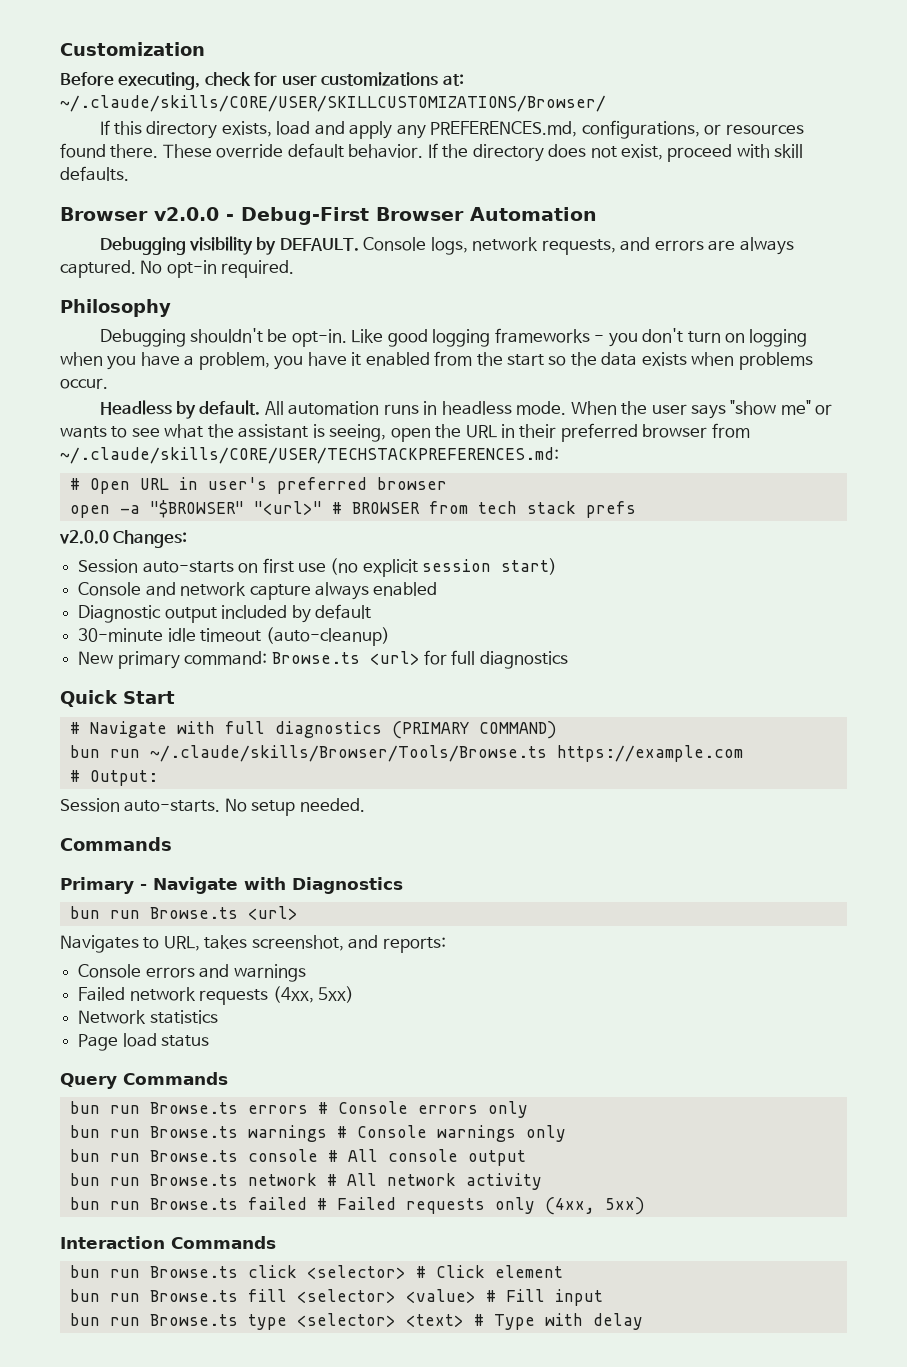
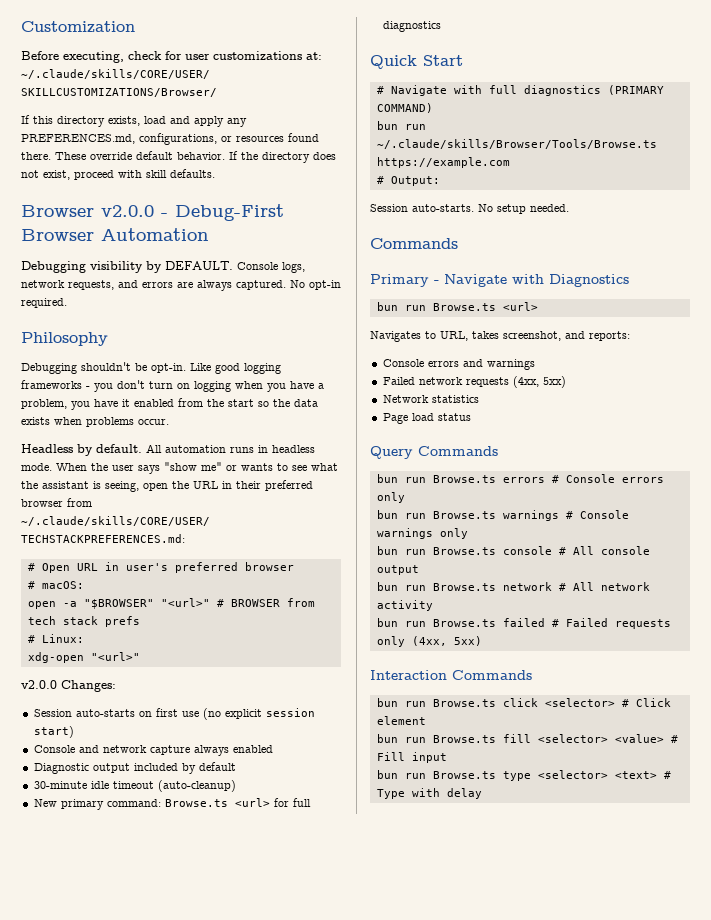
(447, 483) none -> [27,581,84,589] // # macOS:
(636, 509) none -> [27,634,84,643] [27,652,140,663] // # Linux: // xdg-open "<url>"

